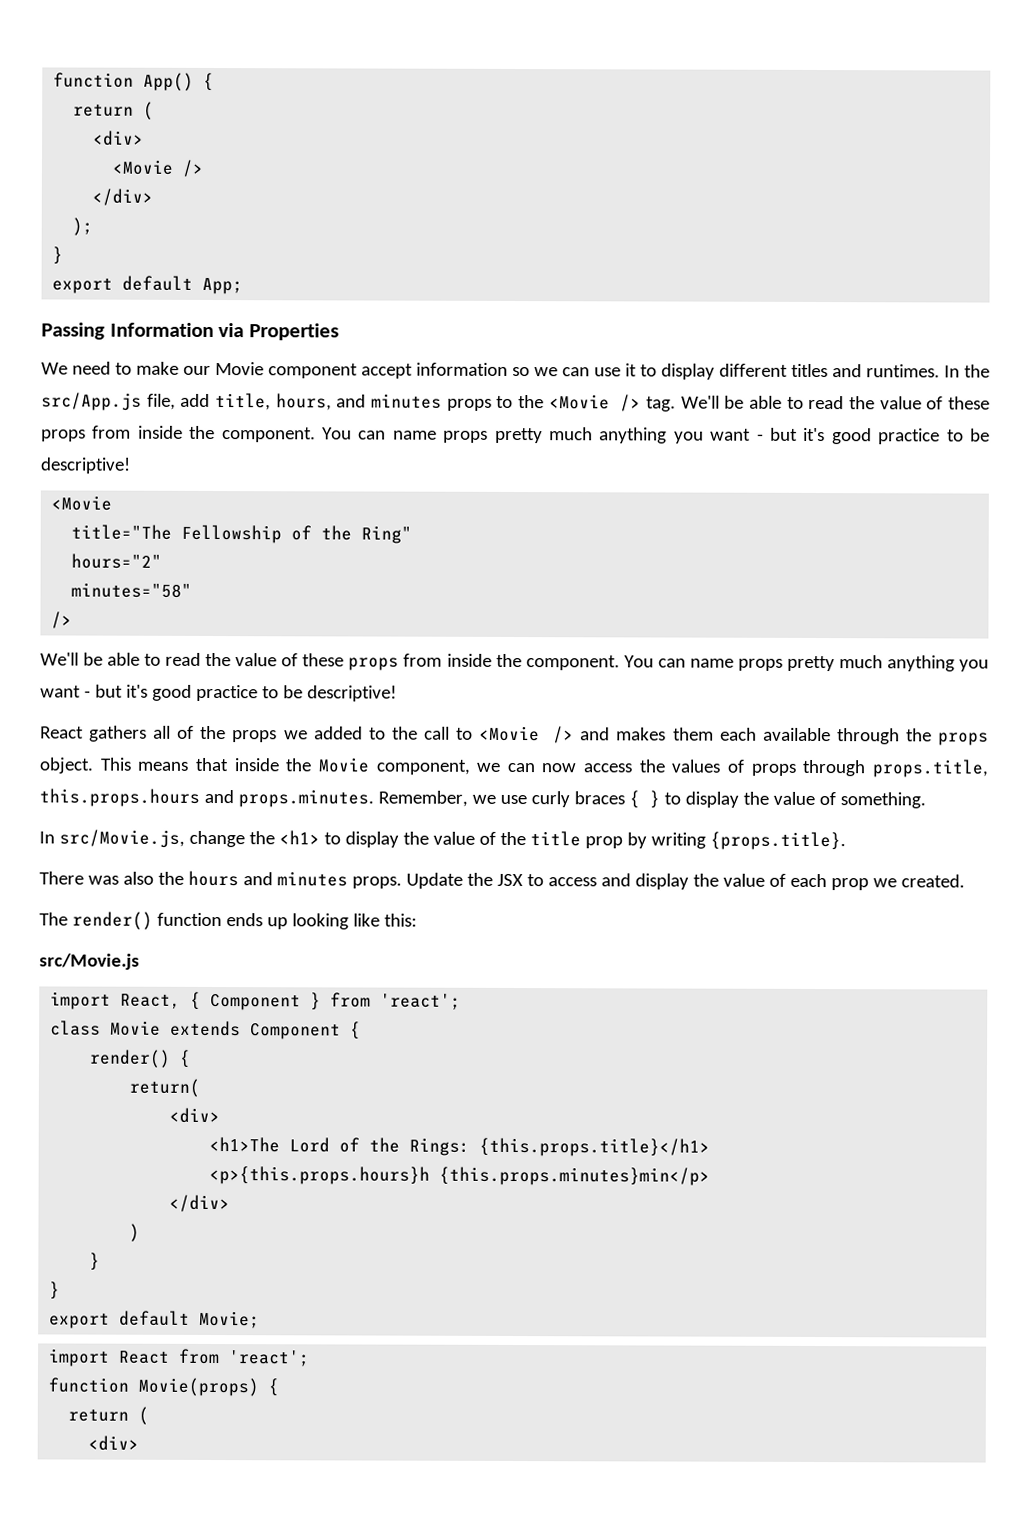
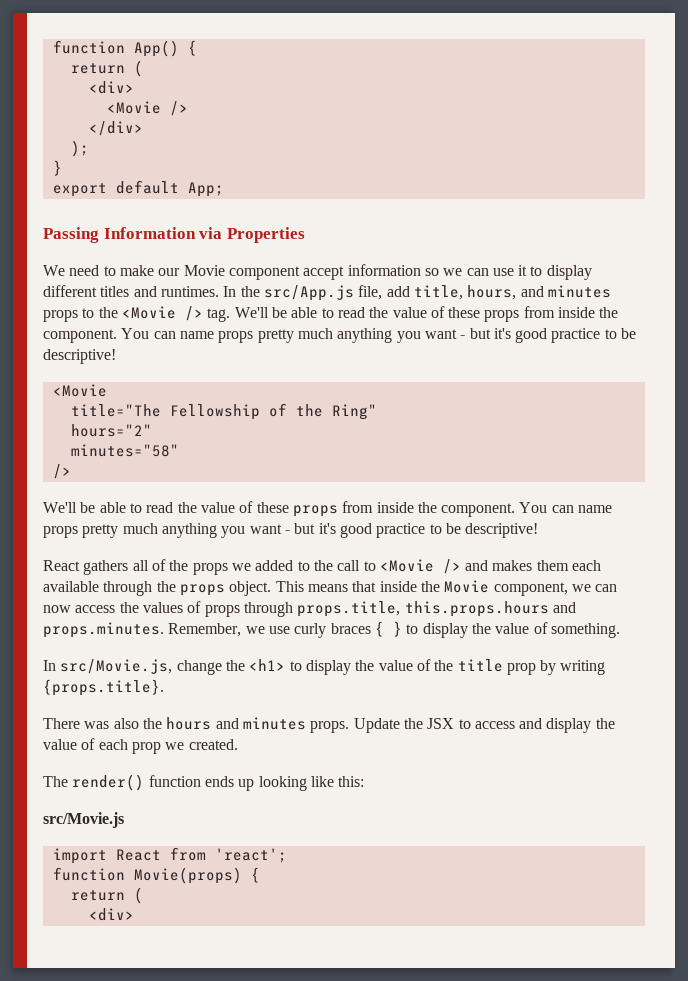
[50,991,462,1011] [50,1020,362,1040] [89,1049,192,1068] [129,1078,201,1097] [169,1107,221,1124] [209,1136,711,1157] [209,1165,711,1186] [169,1194,231,1213] [129,1223,141,1242] [89,1252,101,1271] [49,1281,61,1300] [49,1310,261,1329] // import React, { Component } from 'react'; // class Movie extends Component { // render() { // return( // <div> // <h1>The Lord of the Rings: {this.props.title}</h1> // <p>{this.props.hours}h {this.props.minutes}min</p> // </div> // ) // } // } // export default Movie; -> (124, 820) none

